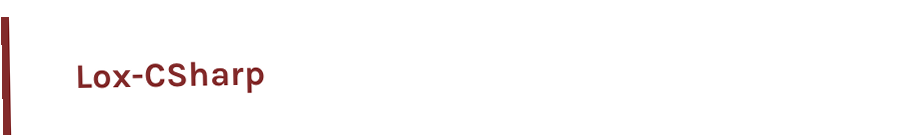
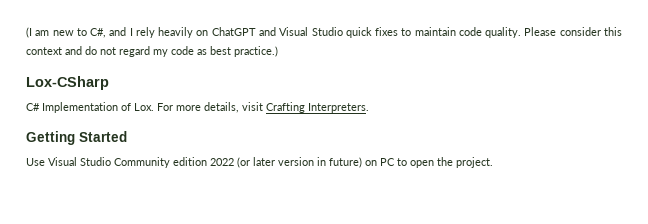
[74,60,266,98] Lox-CSharp -> [26,27,622,38] [26,46,278,57] [26,76,109,90] [26,102,369,113] [26,131,127,145] [26,157,493,168] (I am new to C#, and I rely heavily on ChatGPT and Visual Studio quick fixes to maintain code quality. Please consider this context and do not regard my code as best practice.) // Lox-CSharp // C# Implementation of Lox. For more details, visit Crafting Interpreters. // Getting Started // Use Visual Studio Community edition 2022 (or later version in future) on PC to open the project.

